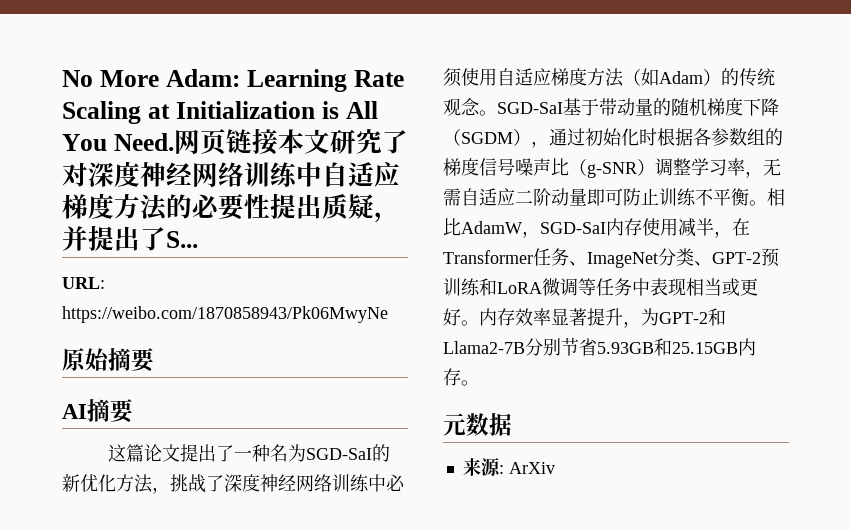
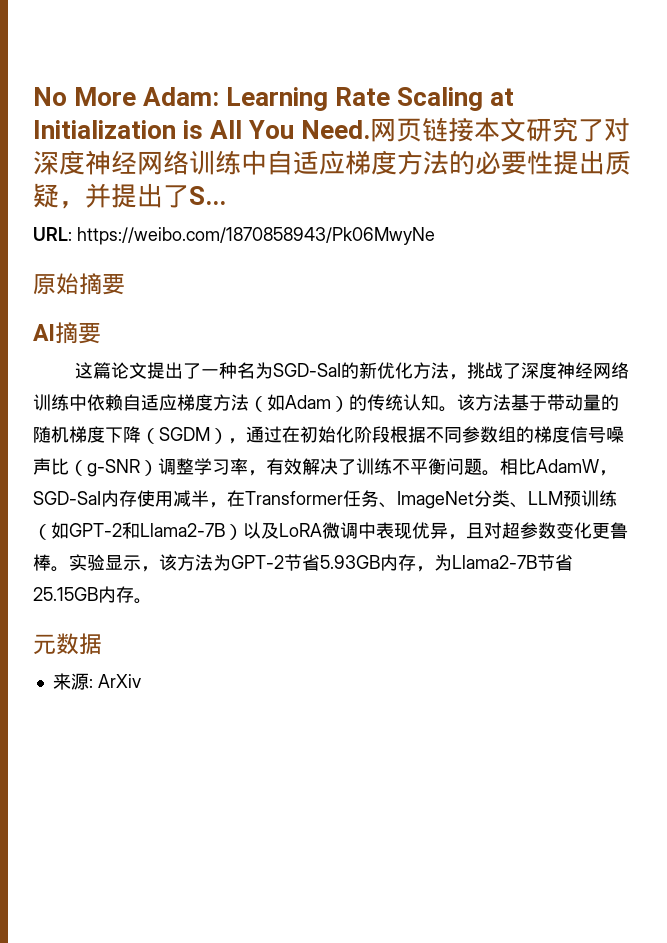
[386,474,405,491] [443,68,497,87] 必须使用 -> [87,394,123,411] 依赖
[443,98,563,116] 观念。SGD-SaI -> [403,394,511,412] 认知。该方法
[585,128,711,146] 初始化时根据各 -> [282,426,462,443] 在初始化阶段根据不同
[763,158,781,176] [443,188,659,206] 无需自适应二阶动量即可防止 -> [266,458,356,475] 有效解决了
(749, 197) none -> [446,458,482,475] 问题
[712,248,779,267] [443,278,758,296] [443,308,726,328] [443,338,672,356] GPT-2预训练和LoRA微调等任务中表现相当或更好。内存效率显著提升，为GPT-2和Llama2-7B分别节省5.93GB和 -> [528,490,617,507] [33,522,628,540] [33,554,573,572] LLM预训练（如GPT-2和Llama2-7B）以及LoRA微调中表现优异，且对超参数变化更鲁棒。实验显示，该方法为GPT-2节省5.93GB内存，为Llama2-7B节省

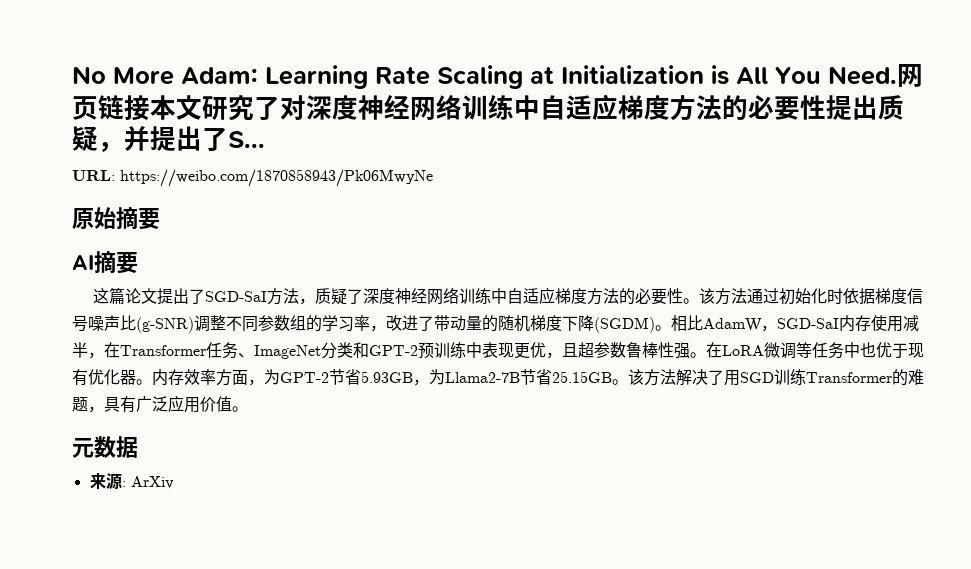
[201,362,504,380] 一种名为SGD-SaI的新优化方法，挑战 -> [204,288,347,305] SGD-SaI方法，质疑
[87,394,547,412] 依赖自适应梯度方法（如Adam）的传统认知。该方法基于 -> [506,287,923,305] [72,315,434,333] 自适应梯度方法的必要性。该方法通过初始化时依据梯度信号噪声比(g-SNR)调整不同参数组的学习率，改进了
[141,426,624,444] [33,458,482,477] （SGDM），通过在初始化阶段根据不同参数组的梯度信号噪声比（g-SNR）调整学习率，有效解决了训练不平衡问题 -> [594,317,655,333] (SGDM)
[510,490,617,508] [33,522,628,540] [33,554,213,572] 、LLM预训练（如GPT-2和Llama2-7B）以及LoRA微调中表现优异，且对超参数变化更鲁棒。实验显示，该方法 -> [353,342,924,359] [72,369,264,386] 和GPT-2预训练中表现更优，且超参数鲁棒性强。在LoRA微调等任务中也优于现有优化器。内存效率方面，
[380,554,416,571] 内存 -> (413, 377) none
[98,586,134,603] 内存 -> [612,369,924,386] [72,395,232,413] 。该方法解决了用SGD训练Transformer的难题，具有广泛应用价值

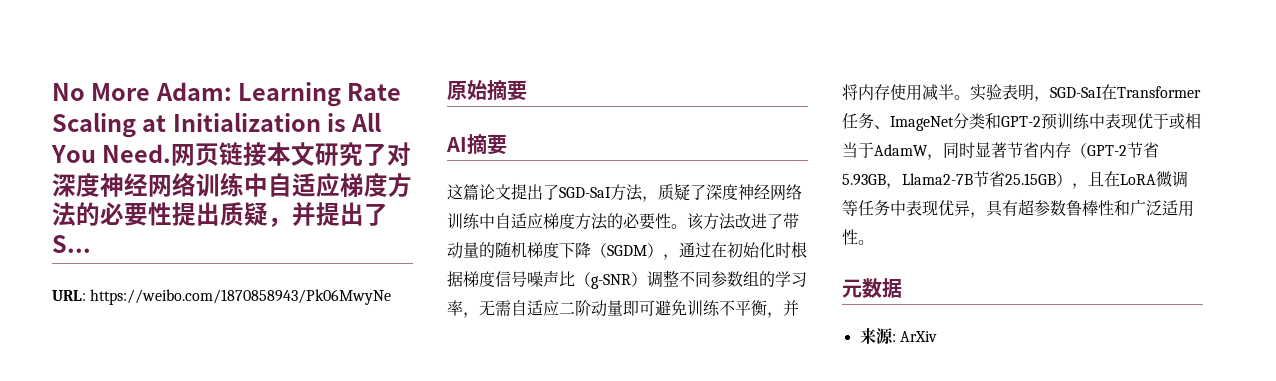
[746,288,923,305] [72,315,386,333] 通过初始化时依据梯度信号噪声比(g-SNR)调整不同参数组的学习率， -> (736, 221) none
[594,315,919,333] [72,342,104,359] (SGDM)。相比AdamW，SGD-SaI内存使用减半， -> [591,241,807,260] [447,270,807,289] [447,300,799,318] [842,84,1102,102] （SGDM），通过在初始化时根据梯度信号噪声比（g-SNR）调整不同参数组的学习率，无需自适应二阶动量即可避免训练不平衡，并将内存使用减半。实验表明，SGD-SaI
[514,342,706,359] 更优，且超参数鲁棒性强。 -> [1137,113,1201,130] [842,142,1159,160] [842,171,1104,189] 优于或相当于AdamW，同时显著节省内存（GPT-2节省5.93GB，Llama2-7B节省25.15GB），且
[860,342,924,358] [72,369,924,386] [72,395,232,413] 也优于现有优化器。内存效率方面，为GPT-2节省5.93GB，为Llama2-7B节省25.15GB。该方法解决了用SGD训练Transformer的难题，具有广泛应用价值 -> [906,199,1194,218] [842,229,858,245] 表现优异，具有超参数鲁棒性和广泛适用性

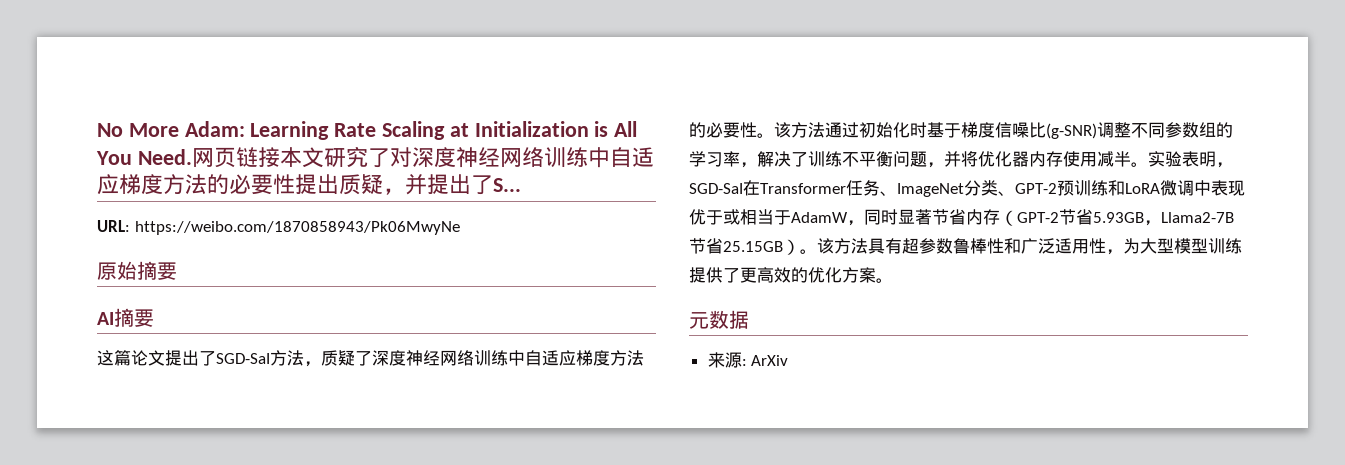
[735,213,799,229] [447,241,807,260] [447,270,647,289] 改进了带动量的随机梯度下降（SGDM），通过在初始化时根据梯度信号噪声比（g-SNR） -> [825,122,1097,139] 通过初始化时基于梯度信噪比(g-SNR)
[479,300,799,318] [842,84,858,100] 无需自适应二阶动量即可避免训练不平衡，并将 -> [757,151,1029,168] 解决了训练不平衡问题，并将优化器
[985,113,1001,129] 和 -> [998,191,1015,196] 、
(1090, 121) none -> [1108,180,1194,196] 和LoRA微调
[1072,171,1188,189] [842,200,986,218] ，且在LoRA微调等任务中表现优异， -> [800,238,868,254] 。该方法
(858, 237) none -> [1106,238,1242,255] [689,267,876,283] ，为大型模型训练提供了更高效的优化方案

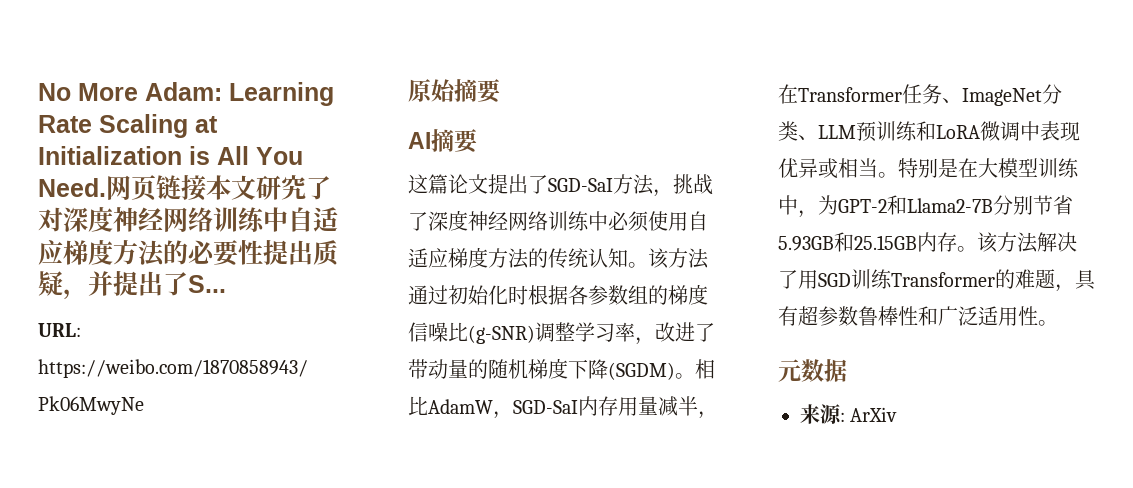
[321,350,355,366] 质疑 -> [673,174,713,195] 挑战
[525,350,644,366] [689,122,757,138] 自适应梯度方法的必要性 -> [608,211,708,232] [408,247,628,269] 必须使用自适应梯度方法的传统认知
[927,122,961,138] 基于 -> [528,285,668,305] 根据各参数组的
[1131,122,1233,138] [689,151,1233,168] [689,183,743,194] 不同参数组的学习率，解决了训练不平衡问题，并将优化器内存使用减半。实验表明，SGD-SaI -> [575,322,715,345] [408,358,715,380] [408,396,718,419] 学习率，改进了带动量的随机梯度下降(SGDM)。相比AdamW，SGD-SaI内存用量减半，
[1015,183,1057,194] GPT-2 -> [818,125,856,139] LLM
[706,209,1234,226] [689,238,868,255] 于或相当于AdamW，同时显著节省内存（GPT-2节省5.93GB，Llama2-7B节省25.15GB）。该方法 -> [798,158,1079,179] [778,195,1073,218] [778,232,1077,253] [778,269,1075,292] 异或相当。特别是在大模型训练中，为GPT-2和Llama2-7B分别节省5.93GB和25.15GB内存。该方法解决了用SGD训练Transformer的难题，
[1106,238,1242,255] [689,267,876,283] ，为大型模型训练提供了更高效的优化方案 -> (1038, 316) none

